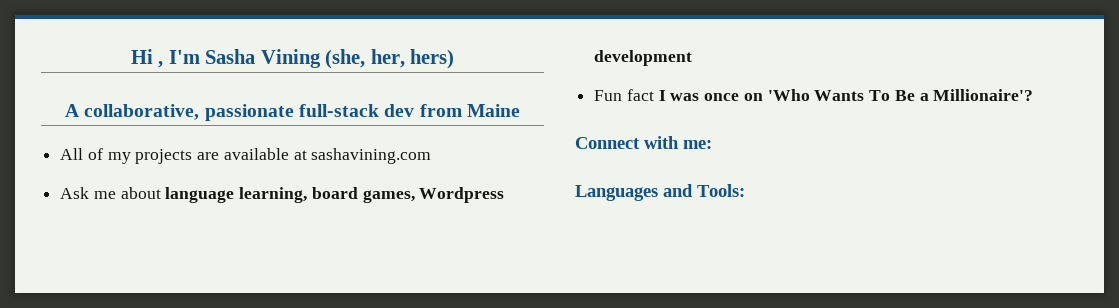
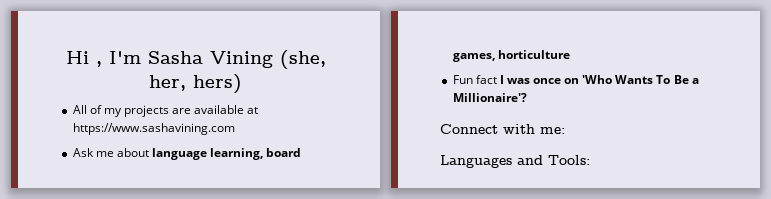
[65,104,520,121] // A collaborative, passionate full-stack dev from Maine -> (242, 84) none
[311,148,432,164] sashavining.com -> [72,123,235,135] https://www.sashavining.com
[419,187,505,203] [594,50,693,66] Wordpress development -> [497,50,570,59] horticulture

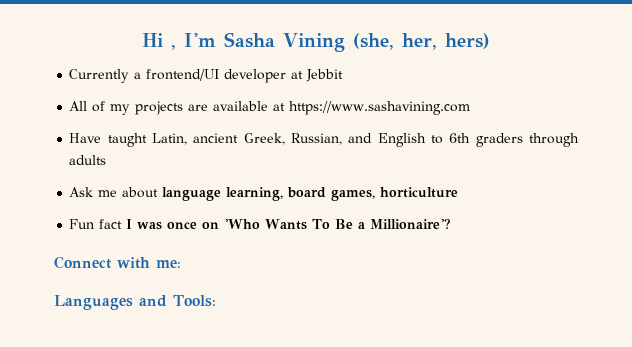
(242, 84) none -> [69,69,344,83] // Currently a frontend/UI developer at Jebbit
(235, 129) none -> [69,133,579,147] [69,155,107,165] // Have taught Latin, ancient Greek, Russian, and English to 6th graders through adults

